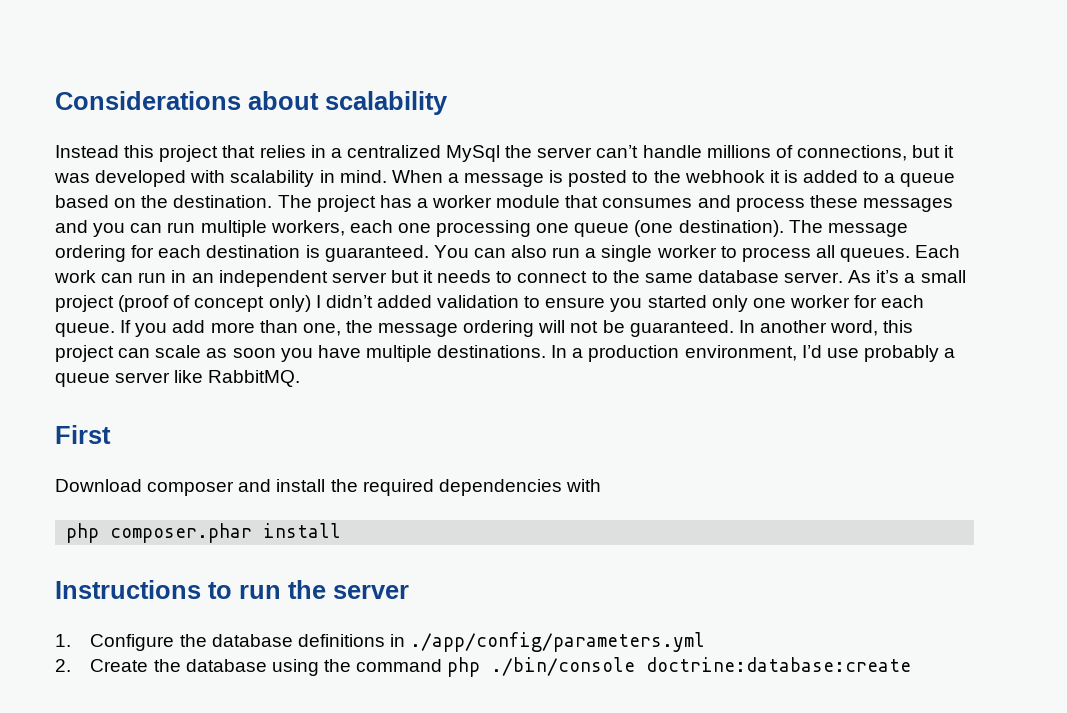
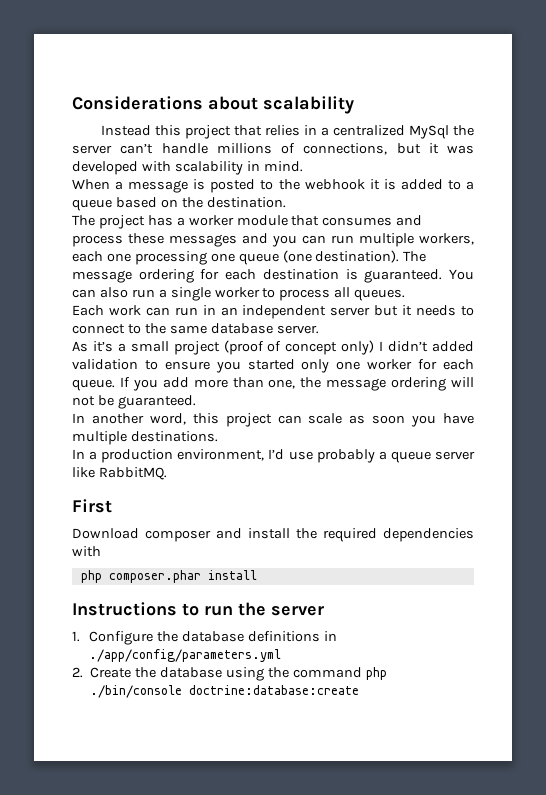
(387, 176) none -> (303, 166) //
(273, 201) none -> (286, 202) //
(911, 255) none -> (406, 295) //
(844, 277) none -> (319, 329) //
(734, 328) none -> (196, 402) //
(547, 351) none -> (218, 436) //

